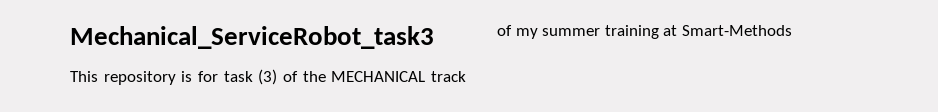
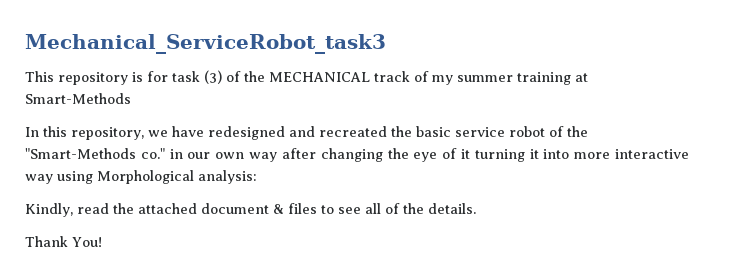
(792, 30) none -> [25,126,588,140] [25,148,689,162] [25,170,257,184] [25,203,476,217] [25,236,102,247] // In this repository, we have redesigned and recreated the basic service robot of the "Smart-Methods co." in our own way after changing the eye of it turning it into more interactive way using Morphological analysis: // Kindly, read the attached document & files to see all of the details. // Thank You!

